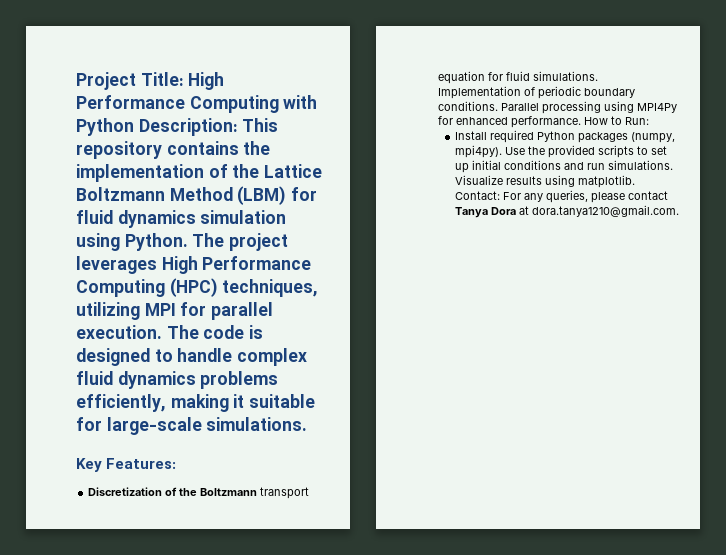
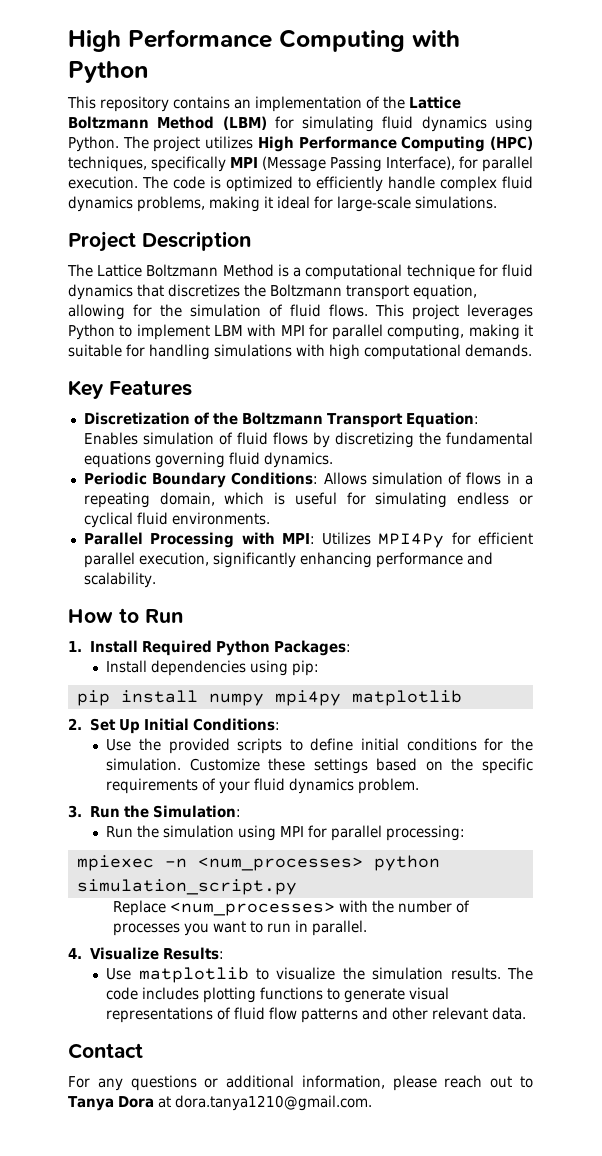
[76,72,184,90] Project Title: -> (68, 41) none
[138,118,238,136] Description: -> (148, 72) //
[243,141,271,155] the -> [234,99,251,109] an
[76,210,287,228] fluid dynamics simulation -> [302,116,487,132] simulating fluid dynamics
[76,256,157,274] leverages -> [205,136,254,149] utilizes
[76,302,176,320] utilizing MPI -> [151,156,455,172] specifically MPI (Message Passing Interface),
[76,348,173,366] designed to -> [226,176,383,192] optimized to efficiently
[200,371,279,389] [76,394,316,412] [76,417,308,435] problems efficiently, making it suitable for large-scale simulations. -> [137,196,497,212] [68,231,251,252] [67,264,533,280] [68,284,477,300] [68,304,533,320] [68,324,534,340] [68,344,532,360] problems, making it ideal for large-scale simulations. // Project Description // The Lattice Boltzmann Method is a computational technique for fluid dynamics that discretizes the Boltzmann transport equation, allowing for the simulation of fluid flows. This project leverages Python to implement LBM with MPI for parallel computing, making it suitable for handling simulations with high computational demands.
[106,458,177,469] Features: -> [109,380,192,396] Features
[260,487,310,499] [438,71,599,84] [438,86,636,99] [438,101,678,114] [438,116,650,128] [455,130,676,143] [455,145,503,158] transport equation for fluid simulations. Implementation of periodic boundary conditions. Parallel processing using MPI4Py for enhanced performance. How to Run: // Install required Python packages (numpy, mpi4py). -> [326,412,479,428] [83,432,533,448] [83,452,333,468] [83,472,534,488] [83,492,534,508] [83,512,270,528] [83,532,533,548] [83,552,493,568] [83,572,156,588] [68,608,183,623] [68,640,352,656] [106,660,320,676] [76,690,462,706] [68,718,281,734] Transport Equation: Enables simulation of fluid flows by discretizing the fundamental equations governing fluid dynamics. // Periodic Boundary Conditions: Allows simulation of flows in a repeating domain, which is useful for simulating endless or cyclical fluid environments. // Parallel Processing with MPI: Utilizes MPI4Py for efficient parallel execution, significantly enhancing performance and scalability. // How to Run // 1. Install Required Python Packages: // Install dependencies using pip: // pip install numpy mpi4py matplotlib // 2. Set Up Initial Conditions: //
[651,146,668,155] [455,160,674,173] [455,175,636,188] [455,190,669,203] set up initial conditions and run simulations. Visualize results using matplotlib. Contact: For any queries, please contact -> [310,738,533,751] [106,758,534,774] [106,778,420,794] [68,805,242,818] [106,825,466,841] [76,855,440,871] [76,879,297,895] [112,900,470,916] [112,920,367,936] [68,947,225,960] [106,967,533,983] [106,987,450,1003] [106,1007,527,1023] [68,1043,143,1059] [68,1075,533,1091] define initial conditions for the simulation. Customize these settings based on the specific requirements of your fluid dynamics problem. // 3. Run the Simulation: // Run the simulation using MPI for parallel processing: // mpiexec -n <num_processes> python simulation_script.py // Replace <num_processes> with the number of processes you want to run in parallel. // 4. Visualize Results: // Use matplotlib to visualize the simulation results. The code includes plotting functions to generate visual representations of fluid flow patterns and other relevant data. // Contact // For any questions or additional information, please reach out to

